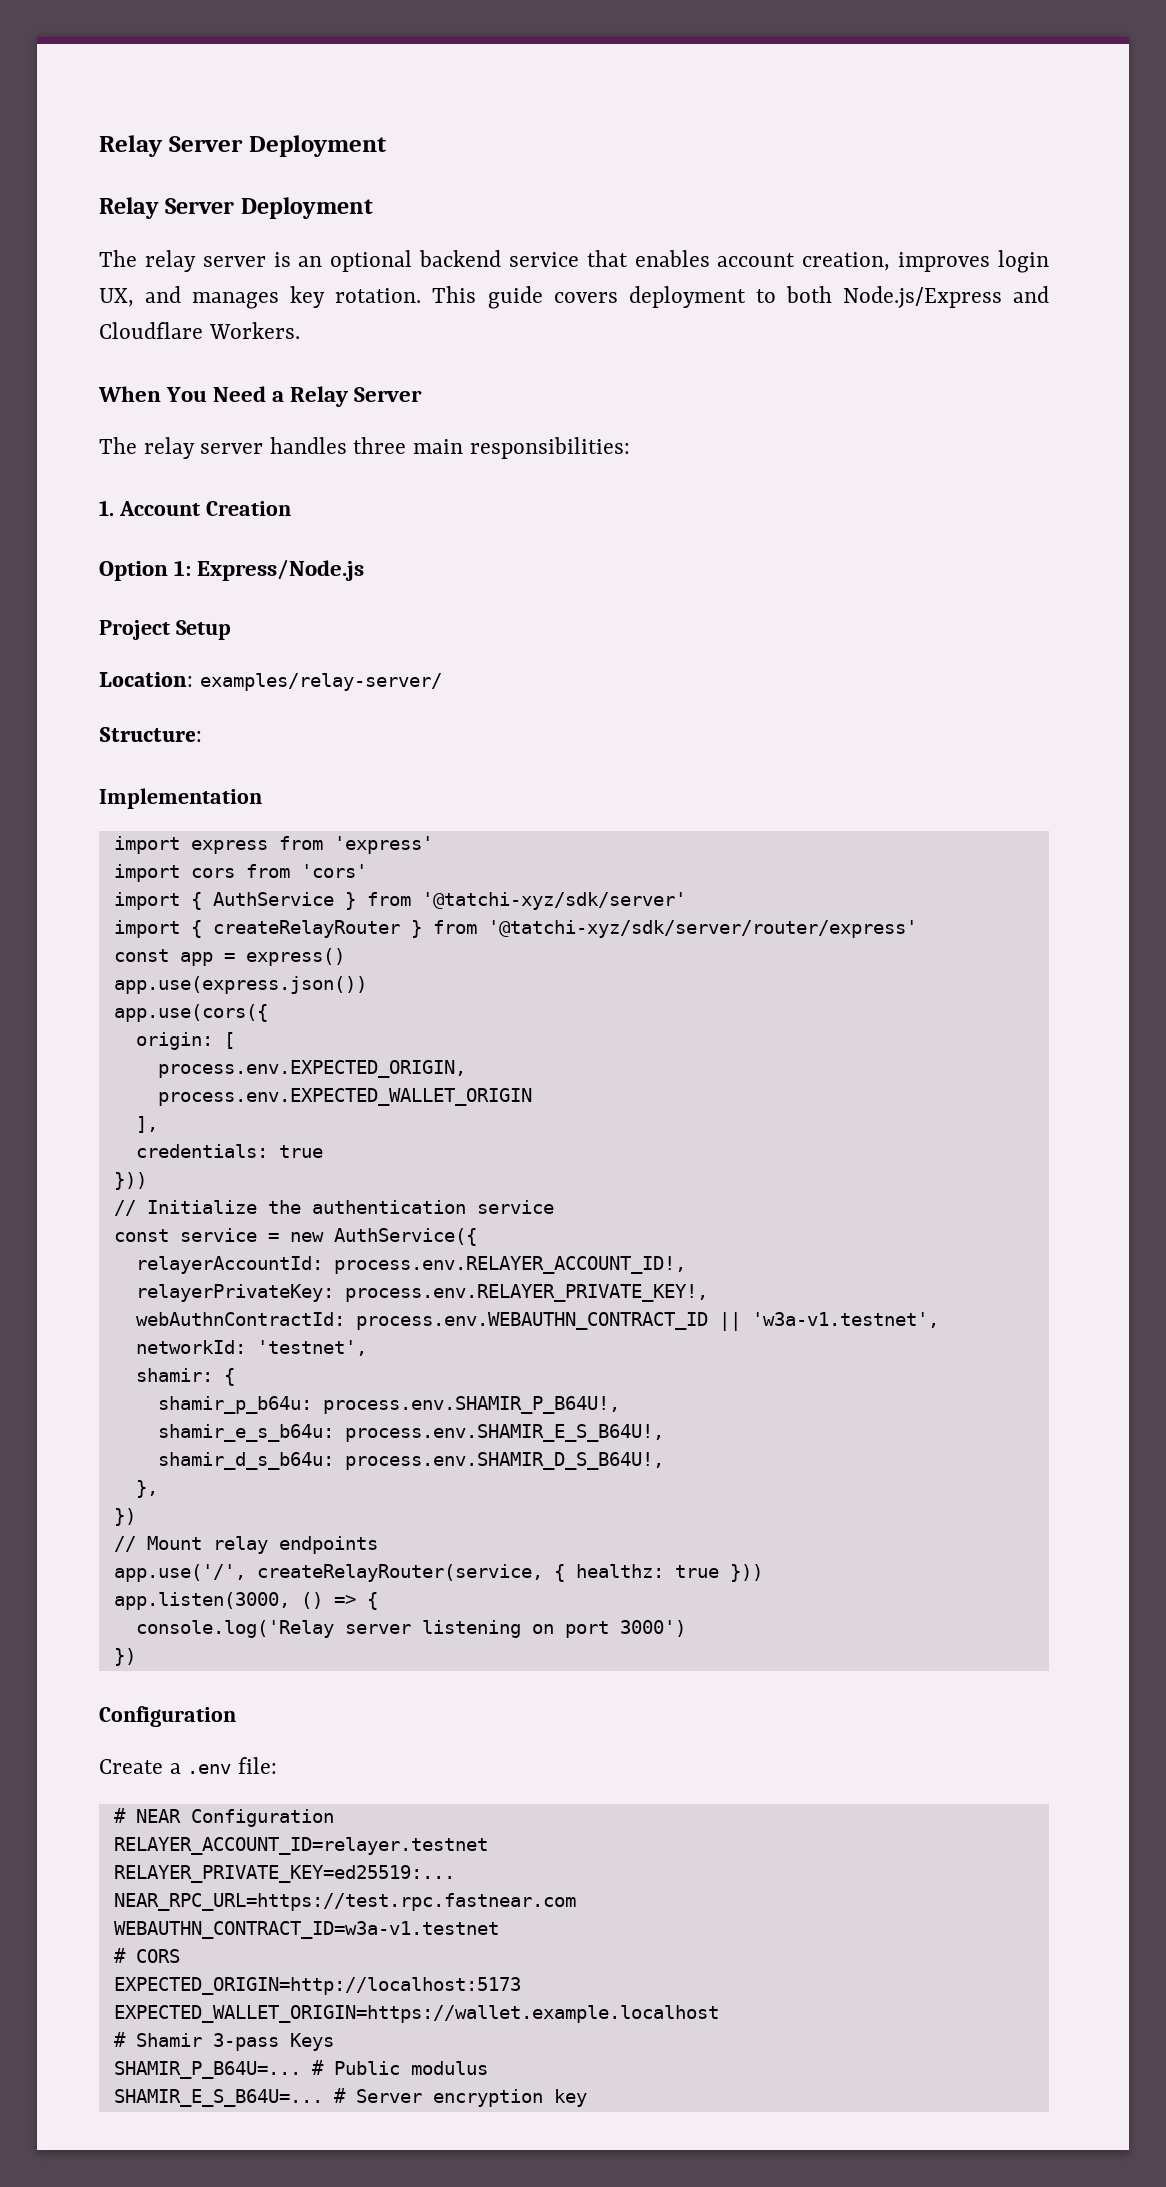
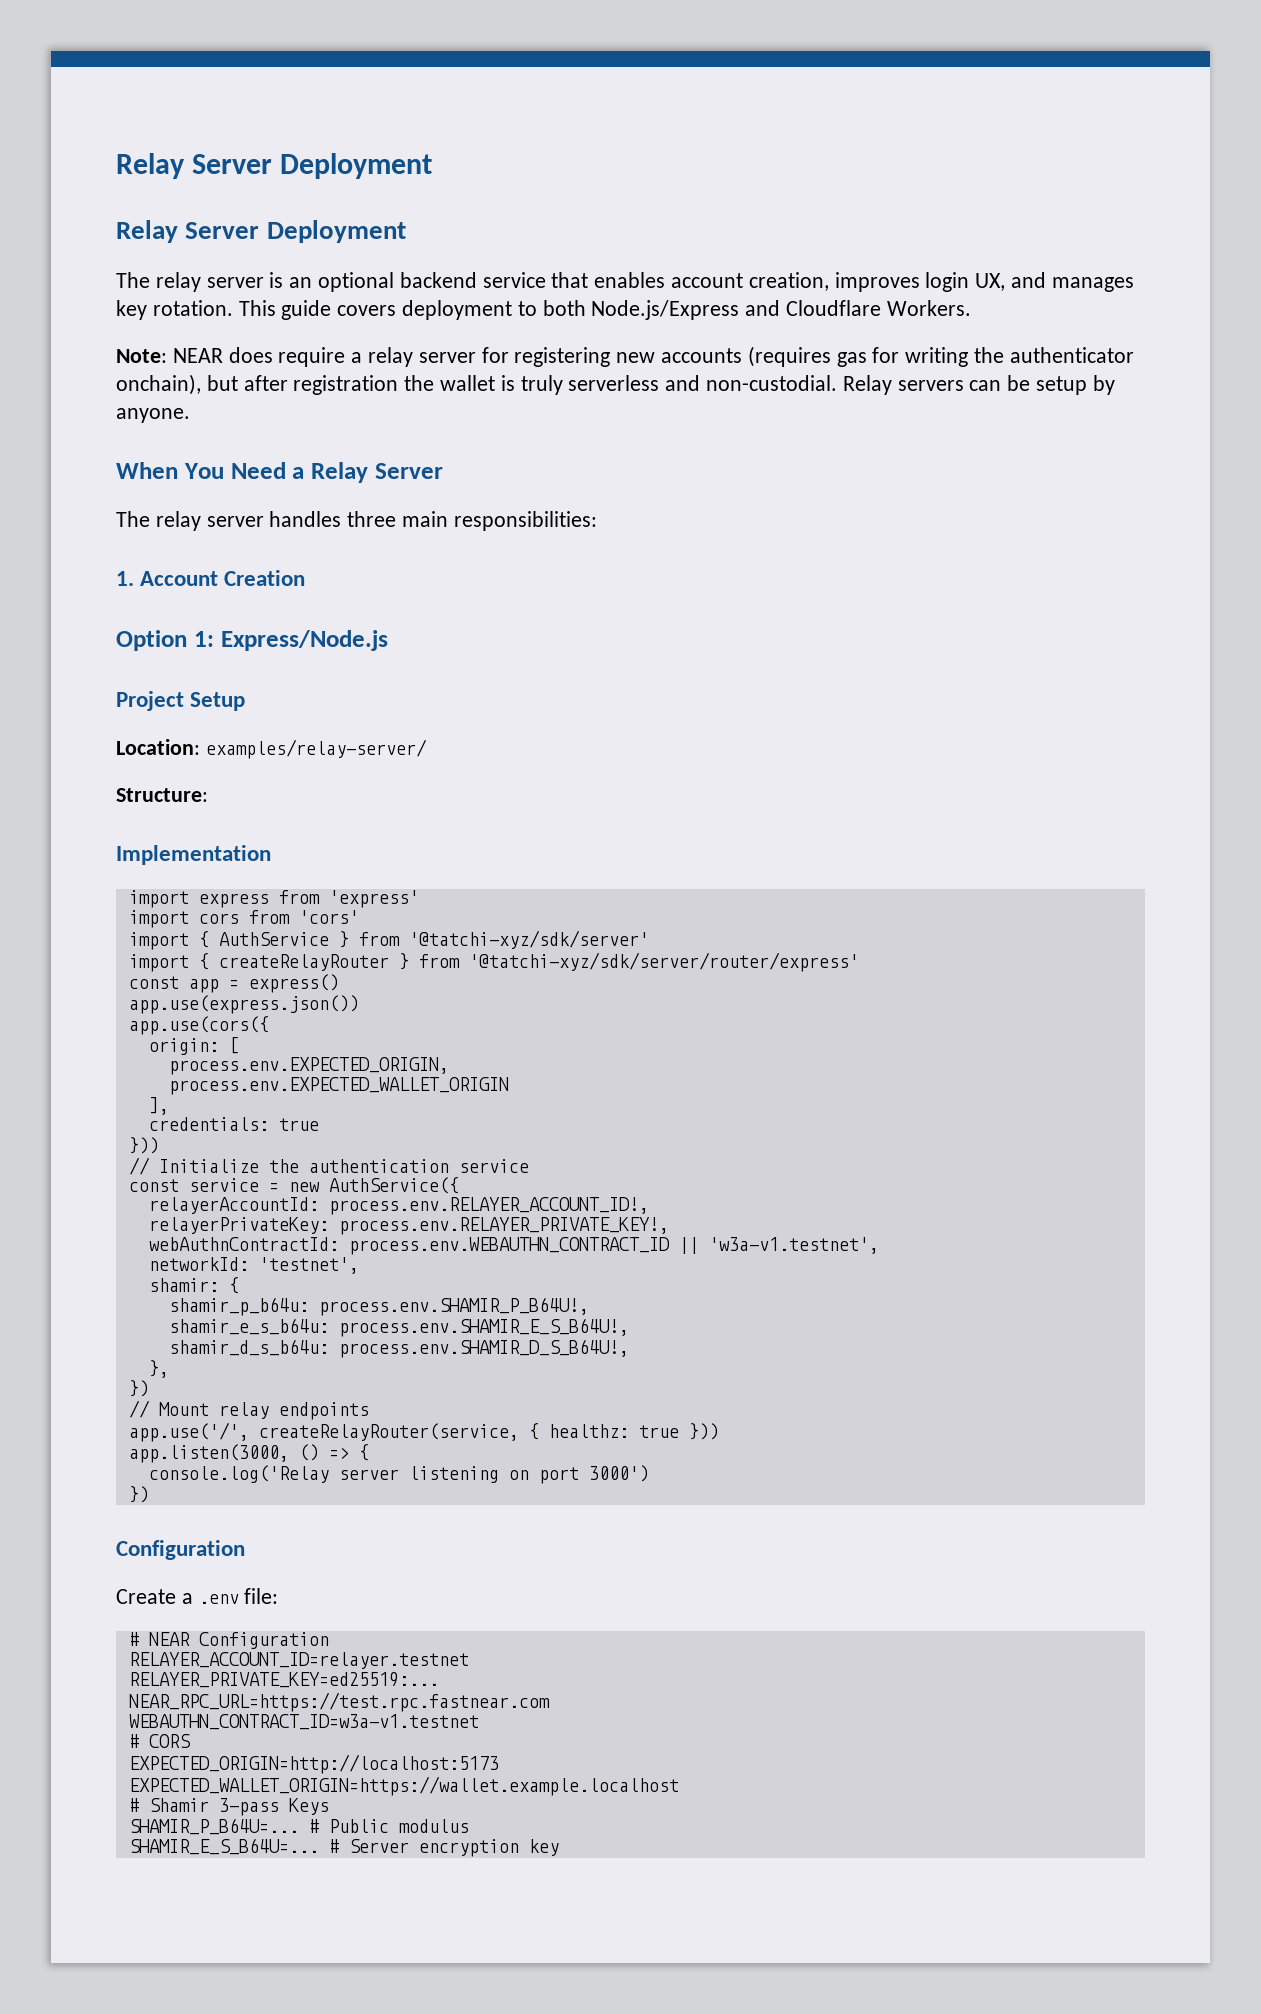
(300, 330) none -> [116,346,1134,367] [116,374,1115,395] [116,408,190,423] // Note: NEAR does require a relay server for registering new accounts (requires gas for writing the authenticator onchain), but after registration the wallet is truly serverless and non-custodial. Relay servers can be setup by anyone.

